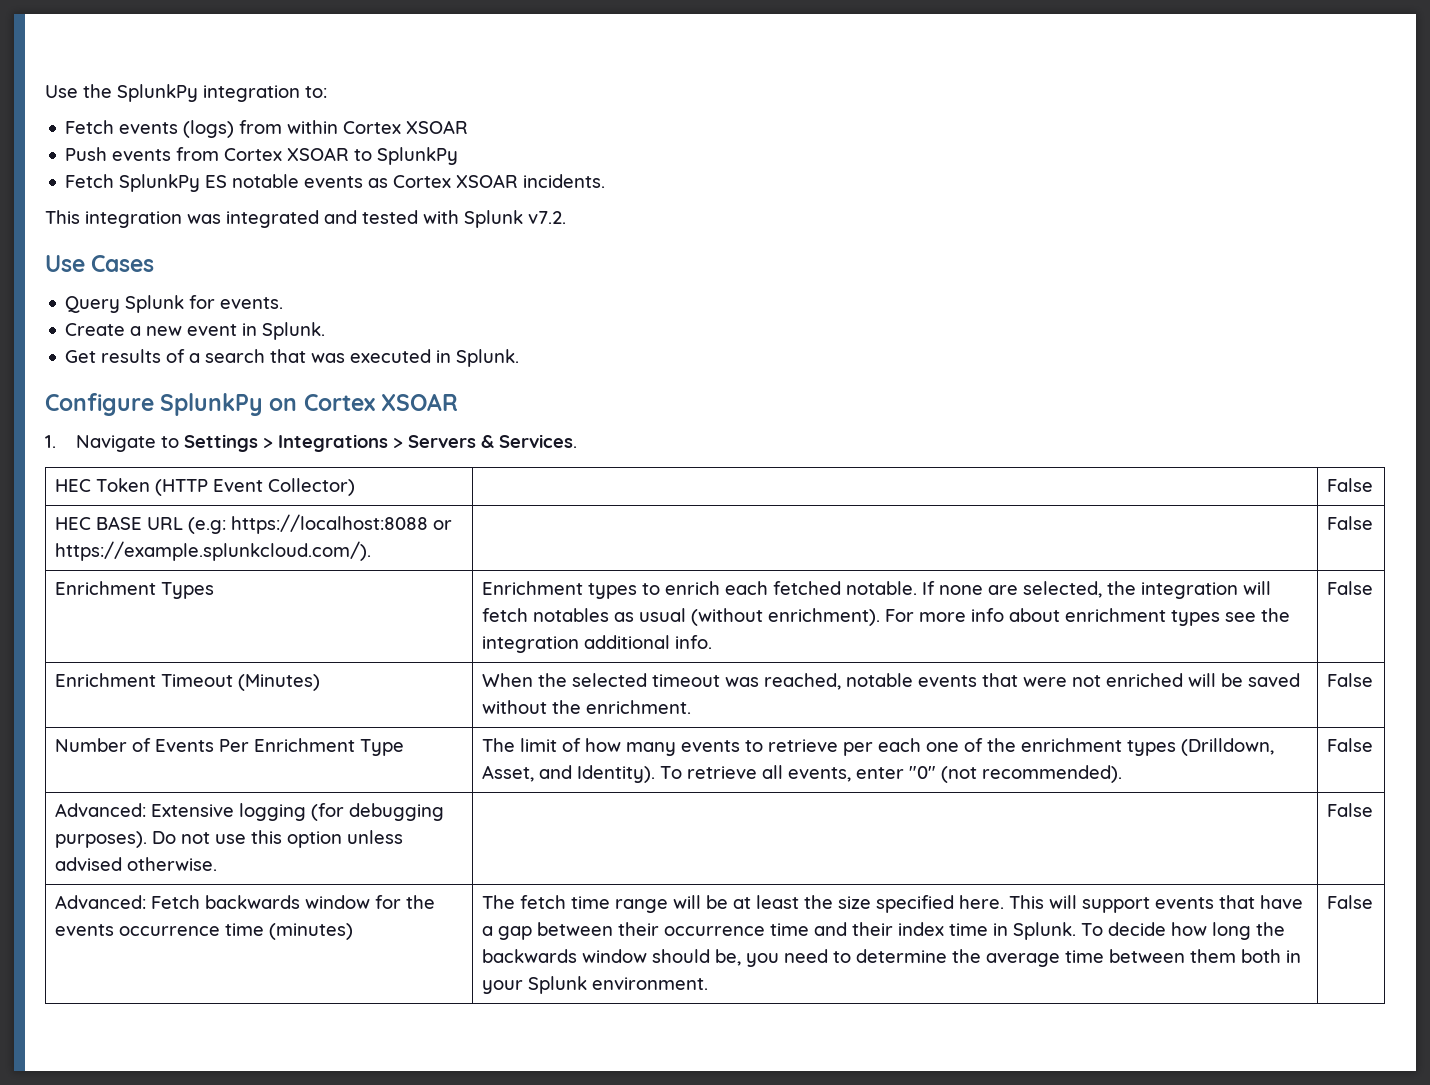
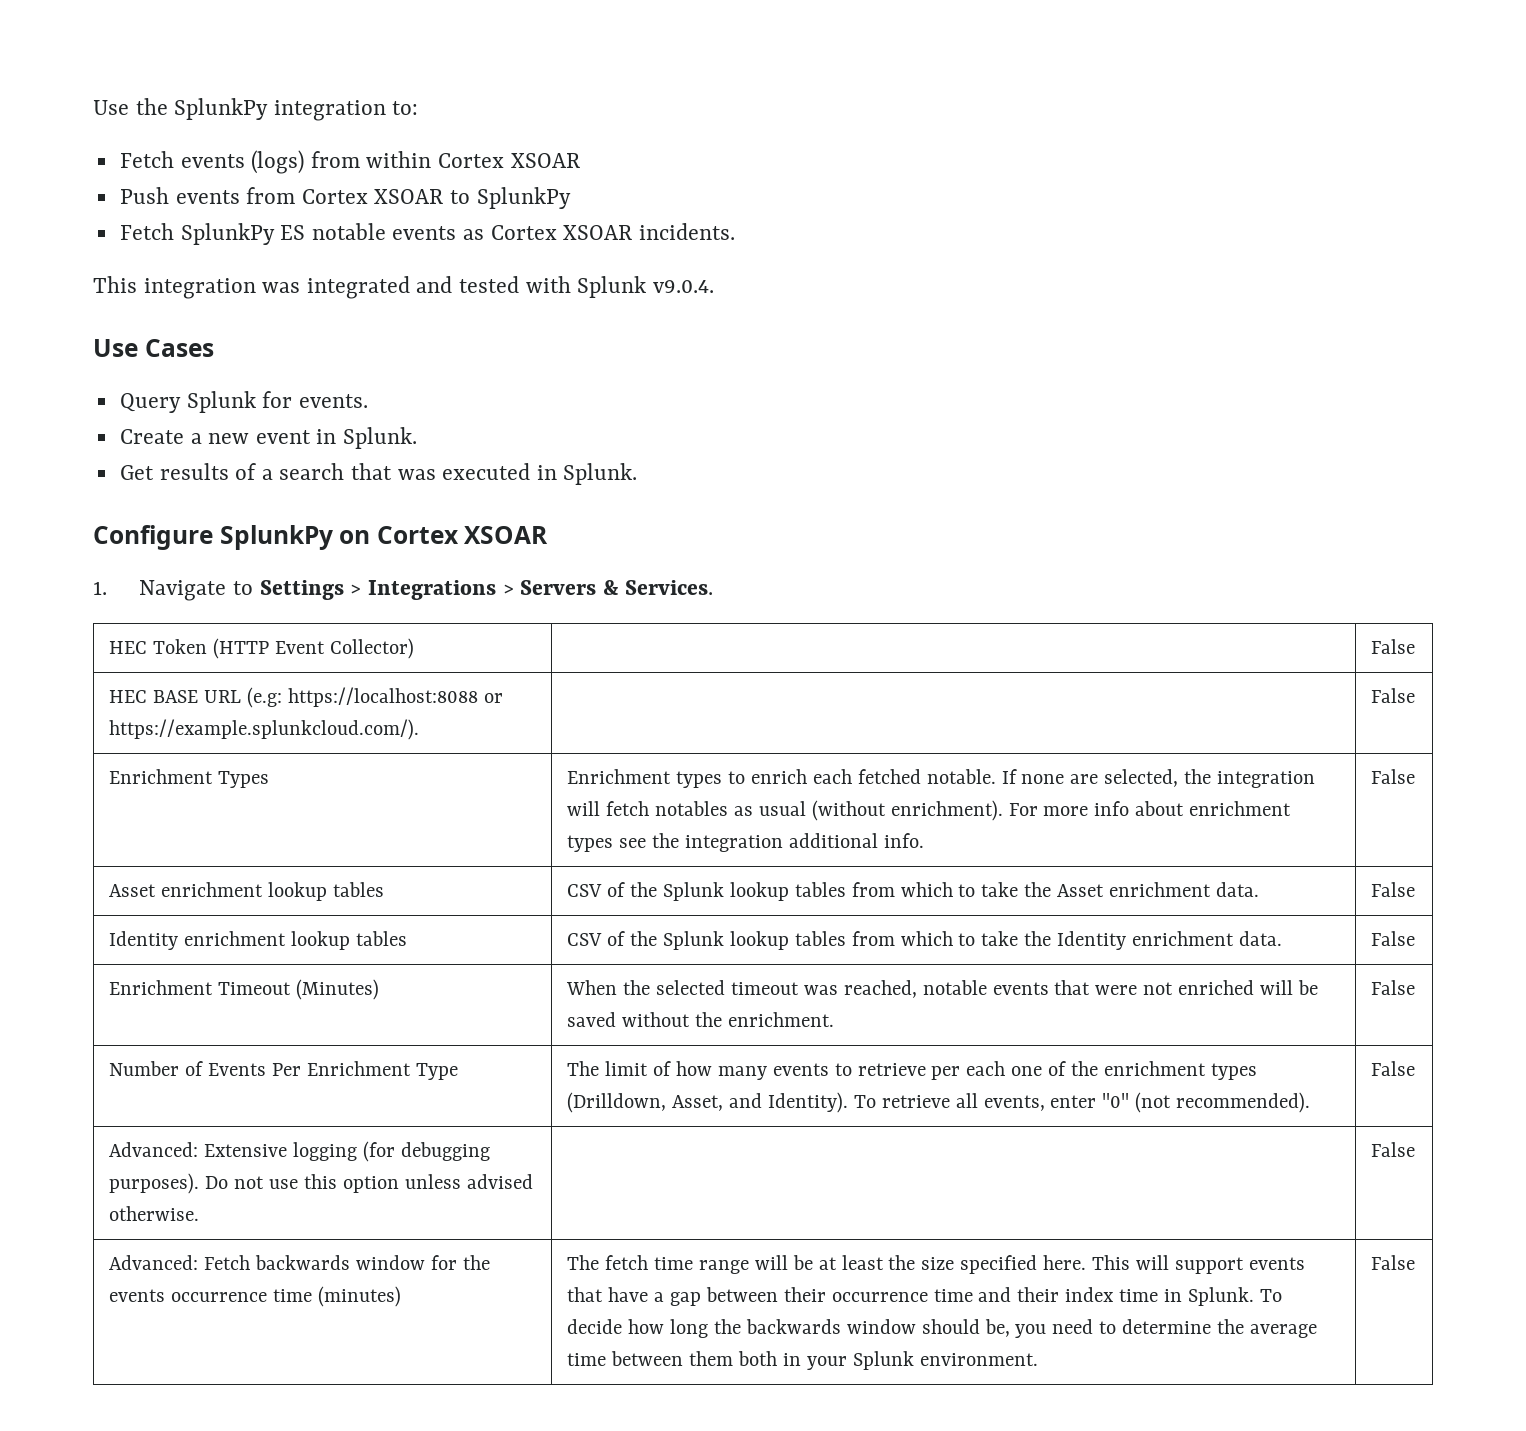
[528,211,566,224] v7.2. -> [652,280,714,293] v9.0.4.
(1373, 588) none -> [108,882,384,901] [566,882,1260,901] [1370,882,1415,897] [108,931,407,950] [566,931,1283,950] [1370,931,1415,946] // Asset enrichment lookup tables | CSV of the Splunk lookup tables from which to take the Asset enrichment data. | False // Identity enrichment lookup tables | CSV of the Splunk lookup tables from which to take the Identity enrichment data. | False

